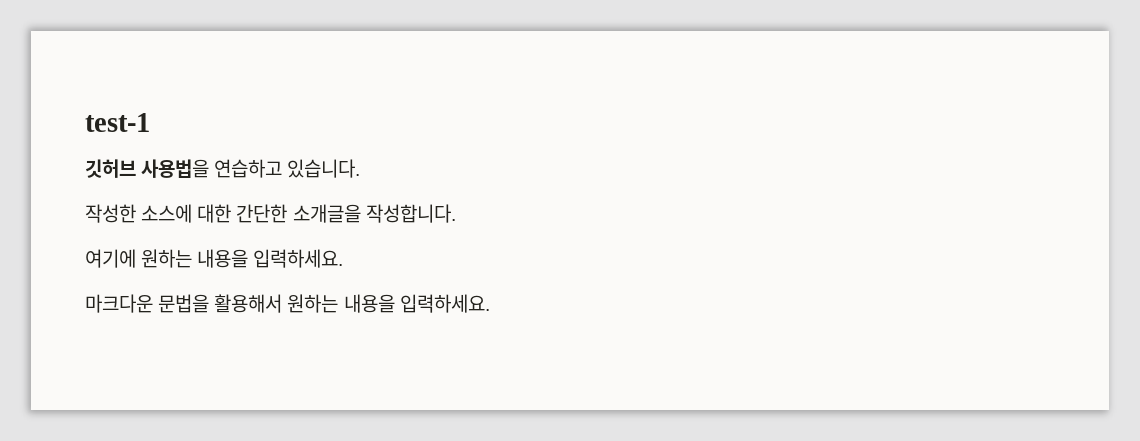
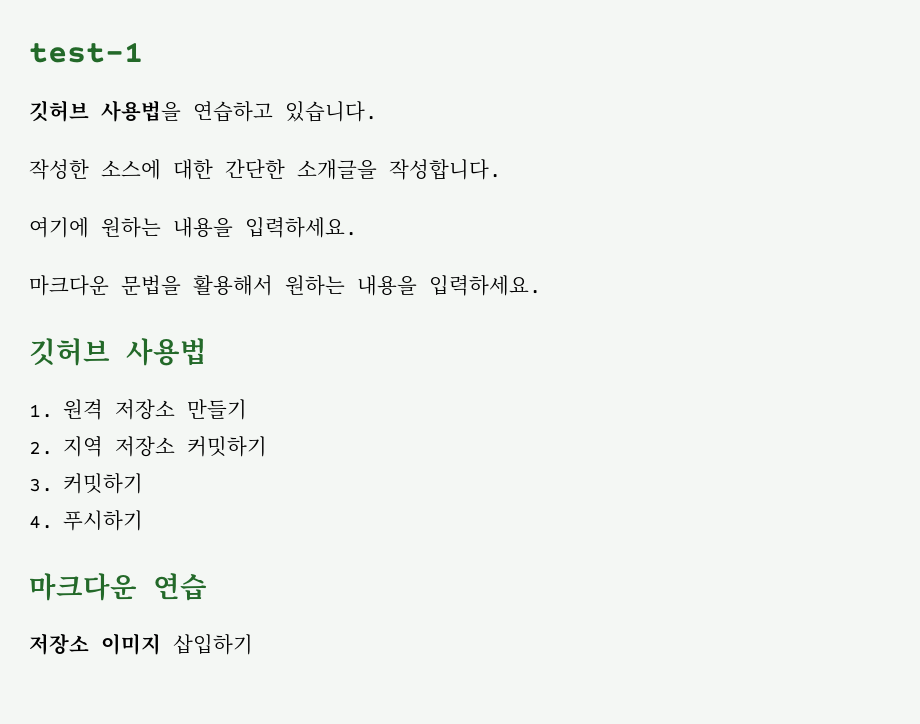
(490, 303) none -> [29,338,207,366] [29,399,248,420] [29,436,268,457] [29,473,144,494] [29,510,144,531] [29,573,207,601] [29,633,253,655] // 깃허브 사용법 // 1. 원격 저장소 만들기 // 2. 지역 저장소 커밋하기 // 3. 커밋하기 // 4. 푸시하기 // 마크다운 연습 // 저장소 이미지 삽입하기

